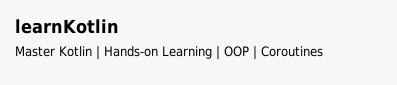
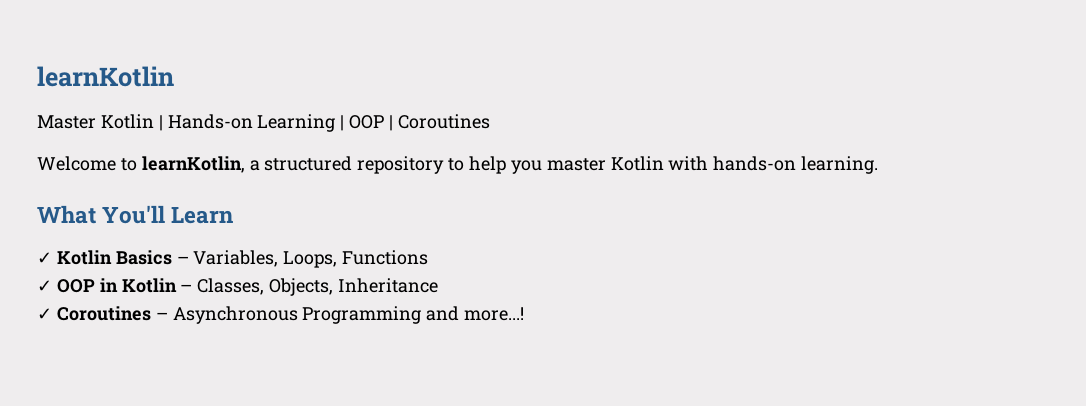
(323, 51) none -> [37,156,879,174] [37,205,234,224] [37,250,429,268] [37,278,439,296] [37,306,525,324] // Welcome to learnKotlin, a structured repository to help you master Kotlin with hands-on learning. // What You'll Learn // ✓ Kotlin Basics – Variables, Loops, Functions // ✓ OOP in Kotlin – Classes, Objects, Inheritance // ✓ Coroutines – Asynchronous Programming and more...!

